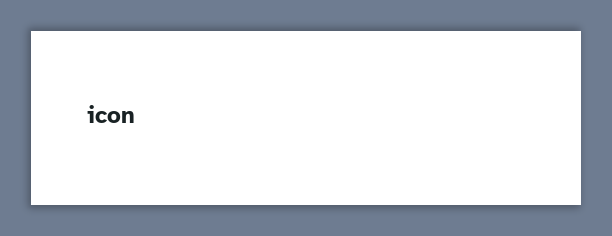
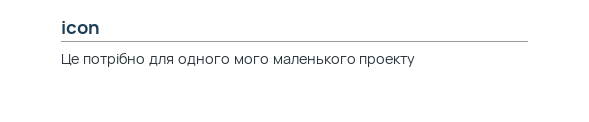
(135, 114) none -> [61,52,416,67] // Це потрібно для одного мого маленького проекту

